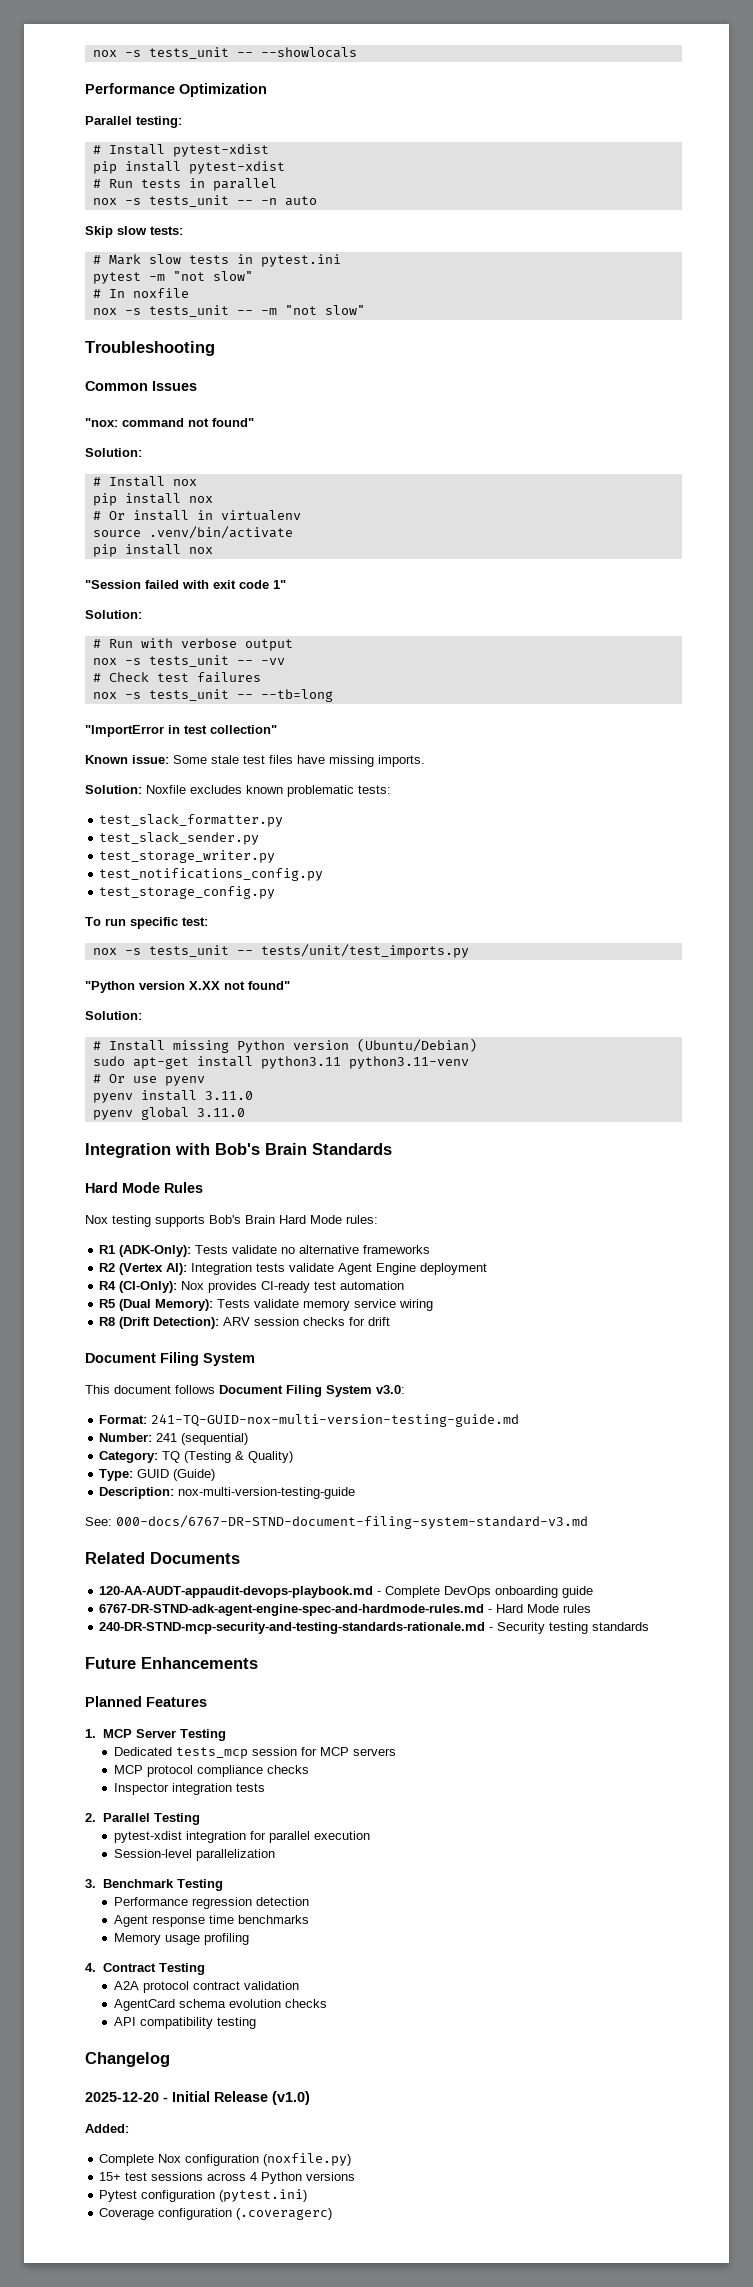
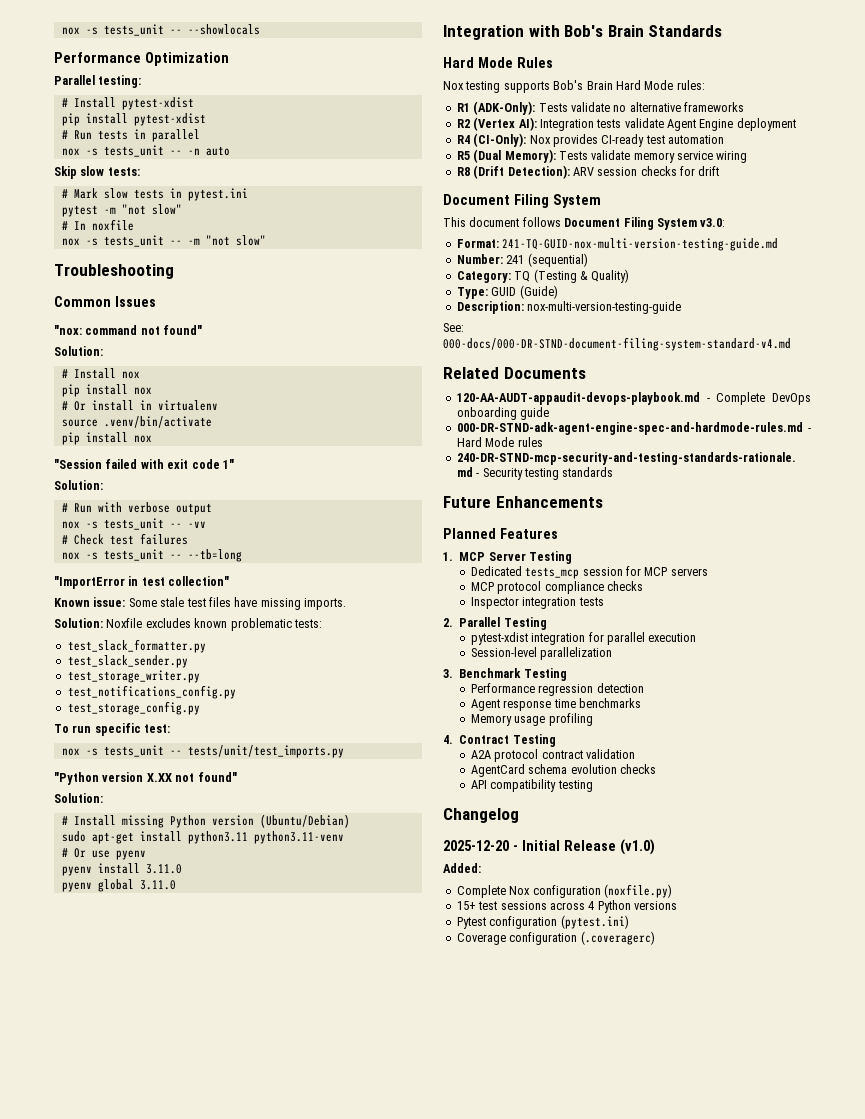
[116,1515,588,1529] 000-docs/6767-DR-STND-document-filing-system-standard-v3.md -> [443,337,791,351] 000-docs/000-DR-STND-document-filing-system-standard-v4.md
[99,1604,485,1616] 6767-DR-STND-adk-agent-engine-spec-and-hardmode-rules.md -> [456,422,803,435] 000-DR-STND-adk-agent-engine-spec-and-hardmode-rules.md

